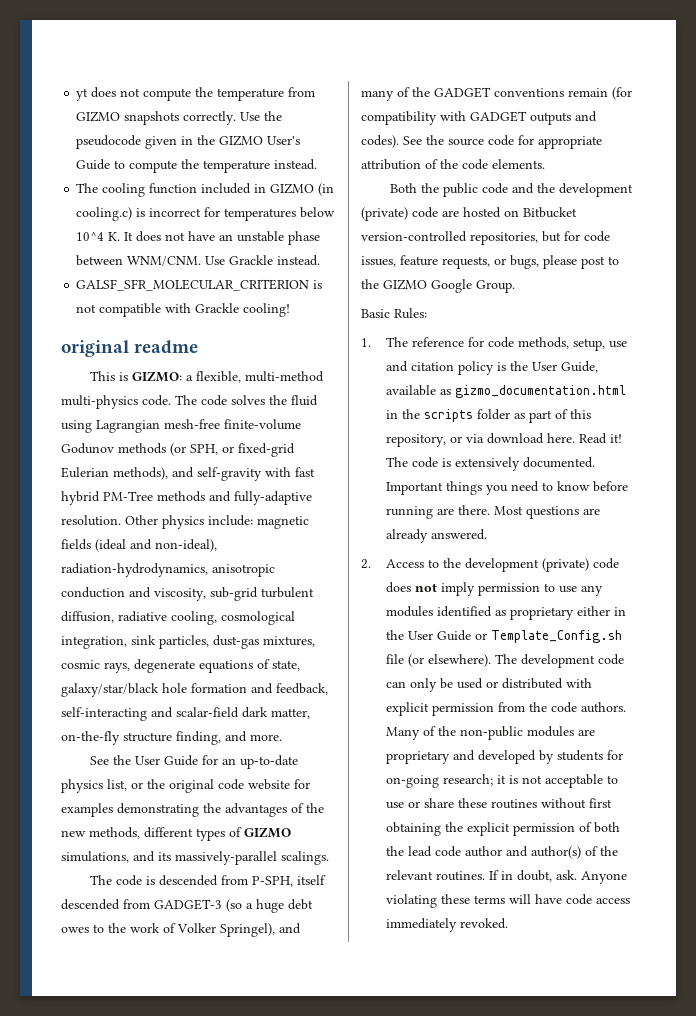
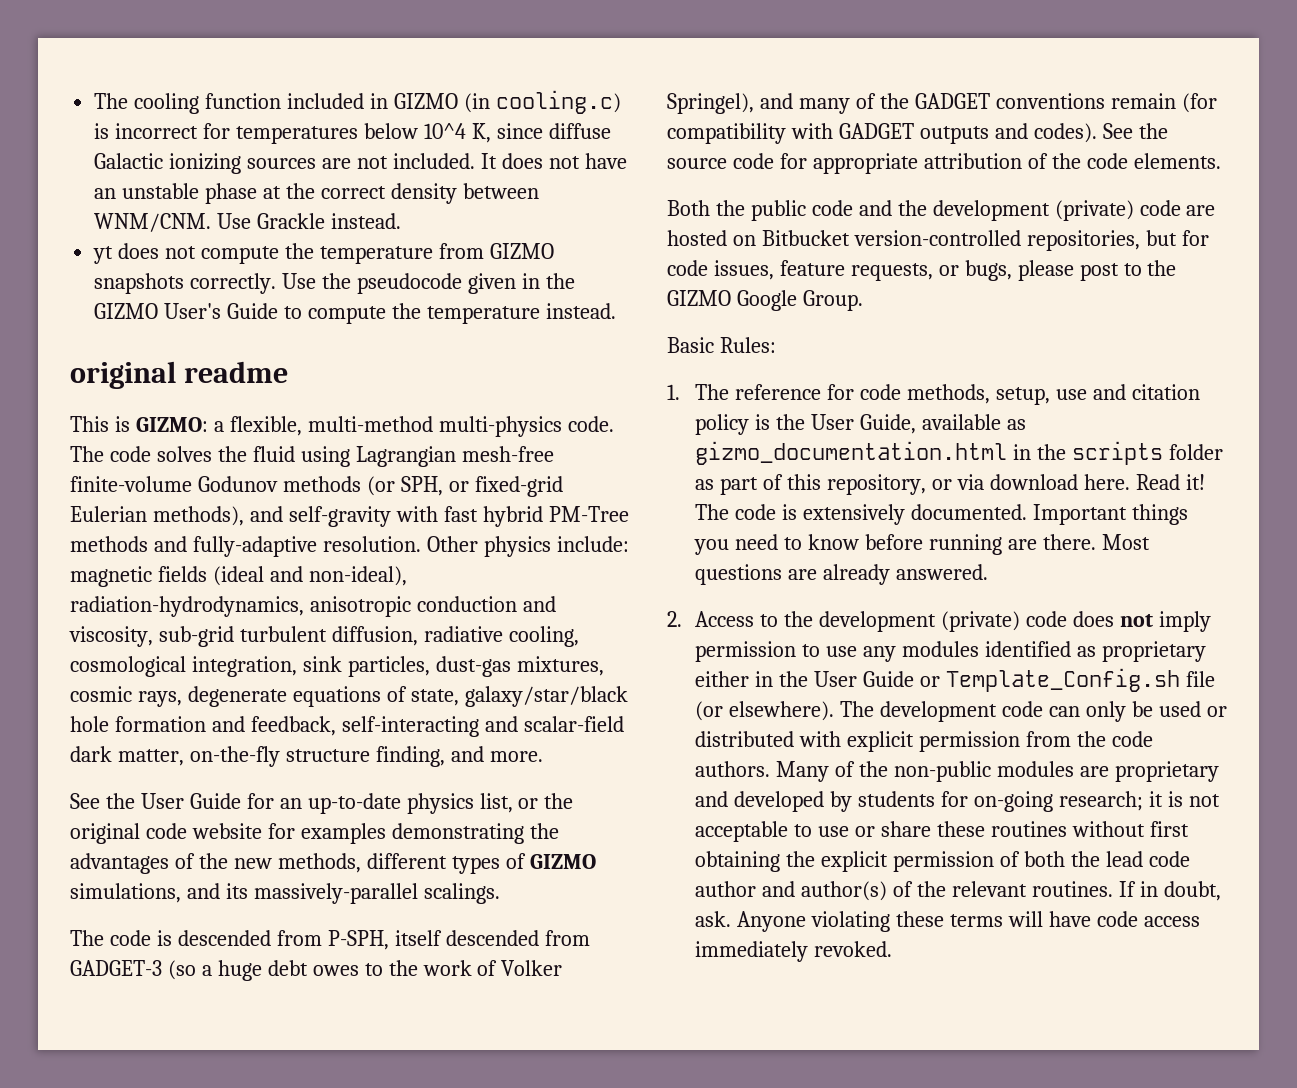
(76, 94) none -> [94,90,621,114] [94,123,611,144] [94,153,627,174] [94,183,539,204] [94,213,402,232] The cooling function included in GIZMO (in cooling.c) is incorrect for temperatures below 10^4 K, since diffuse Galactic ionizing sources are not included. It does not have an unstable phase at the correct density between WNM/CNM. Use Grackle instead. //
[76,183,335,197] [76,207,336,221] [76,231,321,245] [76,255,321,266] [76,279,323,291] [76,303,291,317] // The cooling function included in GIZMO (in cooling.c) is incorrect for temperatures below 10^4 K. It does not have an unstable phase between WNM/CNM. Use Grackle instead. // GALSF_SFR_MOLECULAR_CRITERION is not compatible with Grackle cooling! -> (616, 311) none

